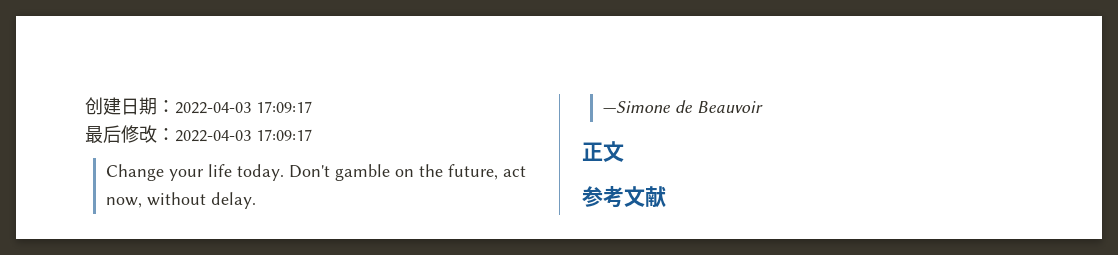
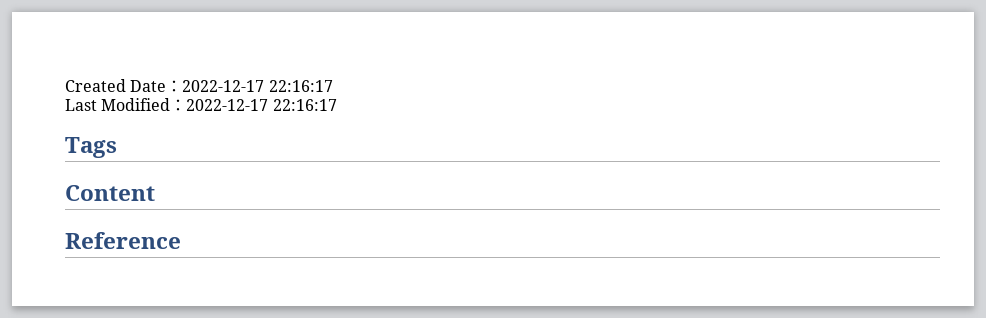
[85,97,312,115] [85,125,312,143] [105,164,526,181] [105,192,256,209] [602,100,763,113] [582,141,624,162] [582,186,666,208] 创建日期：2022-04-03 17:09:17 // 最后修改：2022-04-03 17:09:17 // Change your life today. Don't gamble on the future, act now, without delay. // —Simone de Beauvoir // 正文 // 参考文献 -> [65,79,333,92] [65,98,337,111] [65,137,117,158] [65,185,155,201] [65,232,181,249] Created Date：2022-12-17 22:16:17 // Last Modified：2022-12-17 22:16:17 // Tags // Content // Reference

